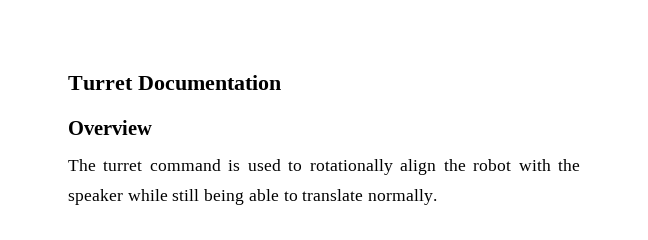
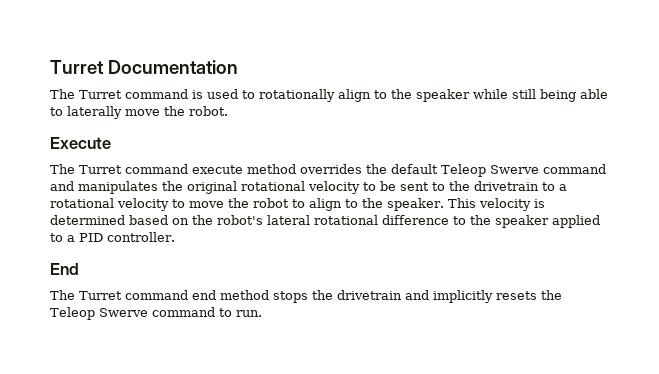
[68,120,152,135] [68,159,143,171] // Overview // The turret -> [50,89,122,99] // The Turret
[443,159,551,171] the robot with -> [374,90,387,99] to
[302,189,438,205] translate normally. -> [67,106,228,119] [50,137,111,149] [50,164,606,177] [50,181,567,194] [50,198,545,211] [50,215,600,228] [50,232,175,242] [50,263,79,275] [50,290,562,303] [50,307,262,320] laterally move the robot. // Execute // The Turret command execute method overrides the default Teleop Swerve command and manipulates the original rotational velocity to be sent to the drivetrain to a rotational velocity to move the robot to align to the speaker. This velocity is determined based on the robot's lateral rotational difference to the speaker applied to a PID controller. // End // The Turret command end method stops the drivetrain and implicitly resets the Teleop Swerve command to run.

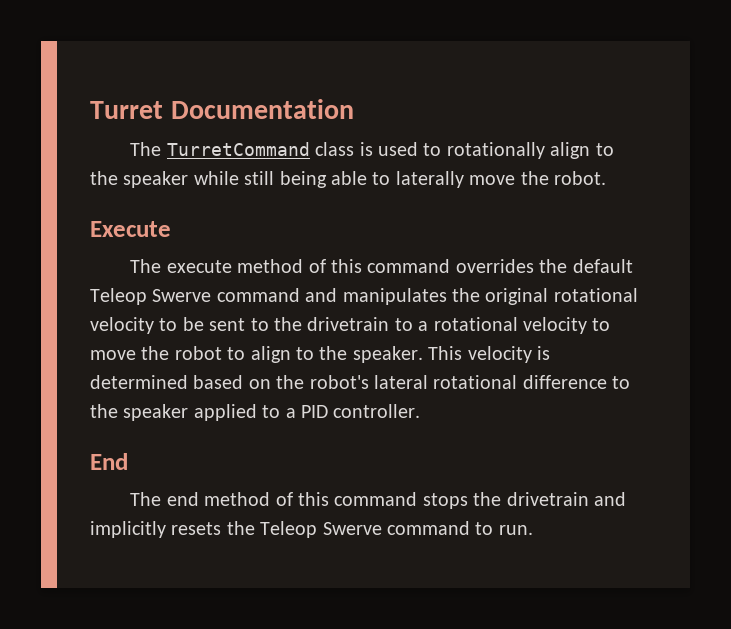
[79,89,188,99] Turret command -> [166,142,355,156] TurretCommand class
[79,164,296,174] Turret command execute method -> [166,259,451,273] execute method of this command
[79,290,269,300] Turret command end method -> [166,492,418,506] end method of this command

